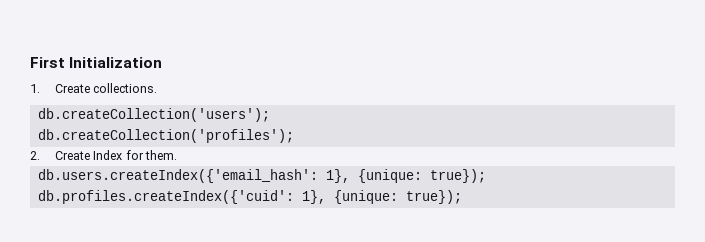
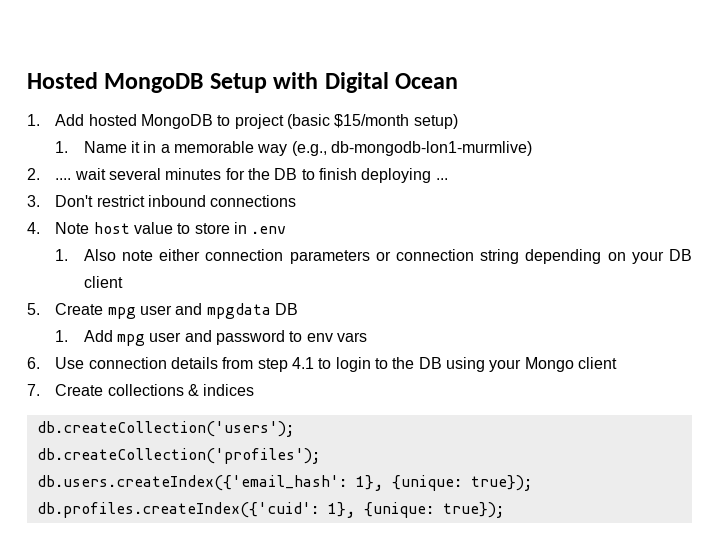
[30,57,163,68] [30,83,158,93] [37,108,270,122] [37,129,294,143] [30,150,178,160] First Initialization // 1. Create collections. // db.createCollection('users'); // db.createCollection('profiles'); // 2. Create Index for them. -> [27,72,459,93] [27,114,458,129] [55,141,533,156] [27,168,448,183] [27,195,297,207] [27,222,287,234] [55,249,692,264] [83,276,123,288] [27,303,299,319] [55,330,368,346] [27,357,617,372] [27,384,255,396] [36,421,294,437] [36,448,320,464] Hosted MongoDB Setup with Digital Ocean // 1. Add hosted MongoDB to project (basic $15/month setup) // 1. Name it in a memorable way (e.g., db-mongodb-lon1-murmlive) // 2. .... wait several minutes for the DB to finish deploying ... // 3. Don't restrict inbound connections // 4. Note host value to store in .env // 1. Also note either connection parameters or connection string depending on your DB client // 5. Create mpg user and mpgdata DB // 1. Add mpg user and password to env vars // 6. Use connection details from step 4.1 to login to the DB using your Mongo client // 7. Create collections & indices // db.createCollection('users'); // db.createCollection('profiles');

